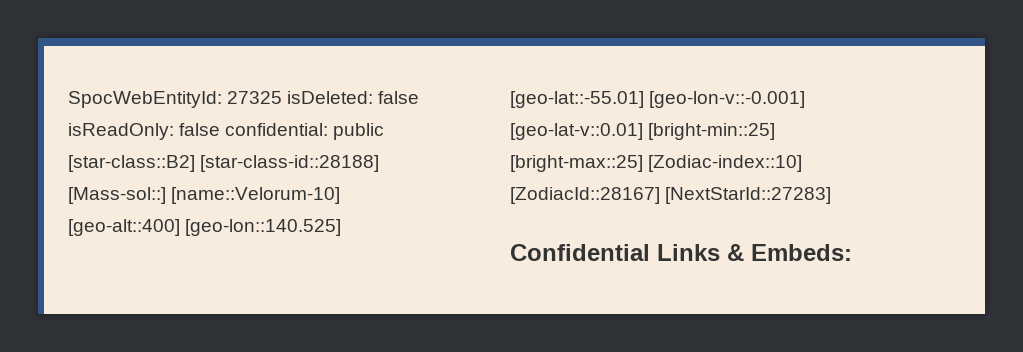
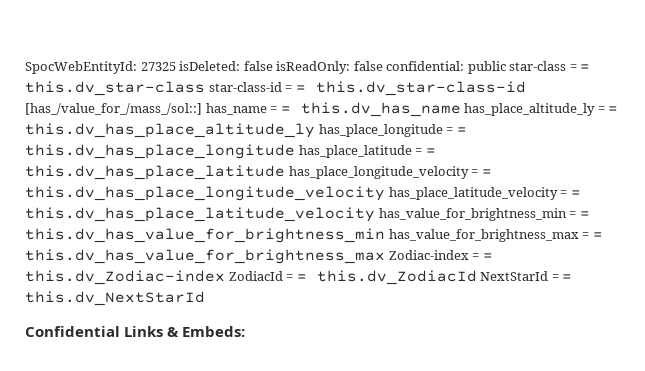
[68,155,380,172] [68,187,341,204] [68,219,342,236] [510,91,806,108] [510,123,776,140] [510,155,803,172] [510,187,832,204] [star-class::B2] [star-class-id::28188] [Mass-sol::] [name::Velorum-10] [geo-alt::400] [geo-lon::140.525] [geo-lat::-55.01] [geo-lon-v::-0.001] [geo-lat-v::0.01] [bright-min::25] [bright-max::25] [Zodiac-index::10] [ZodiacId::28167] [NextStarId::27283] -> [509,61,591,71] [25,81,526,96] [25,102,619,117] [25,123,467,138] [25,144,436,159] [25,165,492,180] [25,186,581,201] [25,207,590,222] [25,228,603,243] [25,249,493,264] [25,270,573,285] [25,291,205,306] star-class = = this.dv_star-class star-class-id = = this.dv_star-class-id [has_/value_for_/mass_/sol::] has_name = = this.dv_has_name has_place_altitude_ly = = this.dv_has_place_altitude_ly has_place_longitude = = this.dv_has_place_longitude has_place_latitude = = this.dv_has_place_latitude has_place_longitude_velocity = = this.dv_has_place_longitude_velocity has_place_latitude_velocity = = this.dv_has_place_latitude_velocity has_value_for_brightness_min = = this.dv_has_value_for_brightness_min has_value_for_brightness_max = = this.dv_has_value_for_brightness_max Zodiac-index = = this.dv_Zodiac-index ZodiacId = = this.dv_ZodiacId NextStarId = = this.dv_NextStarId

